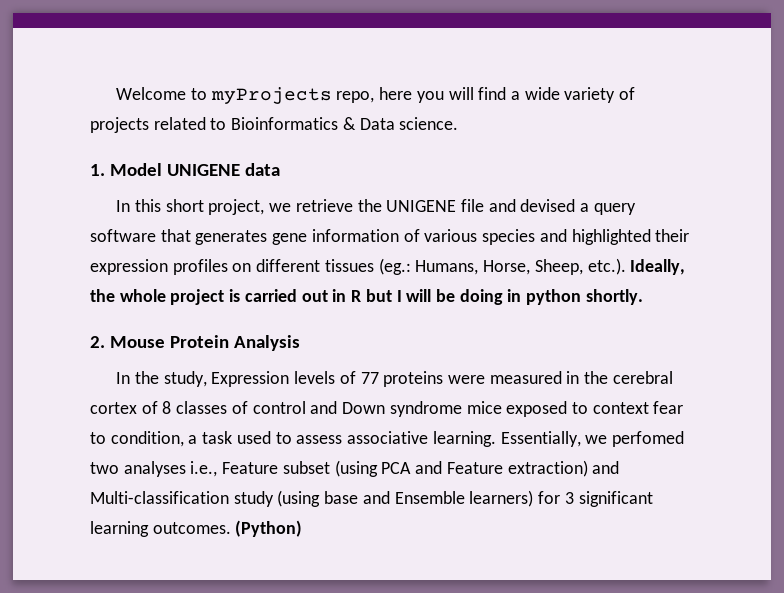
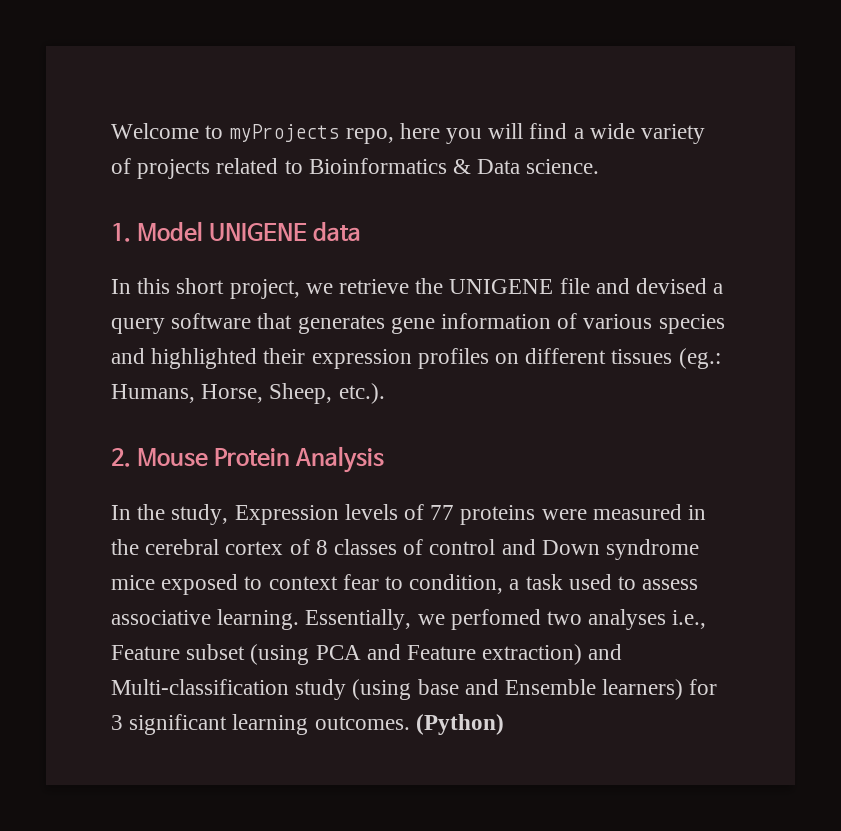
[630,259,686,275] [90,289,643,305] Ideally, the whole project is carried out in R but I will be doing in python shortly. -> (385, 393) none

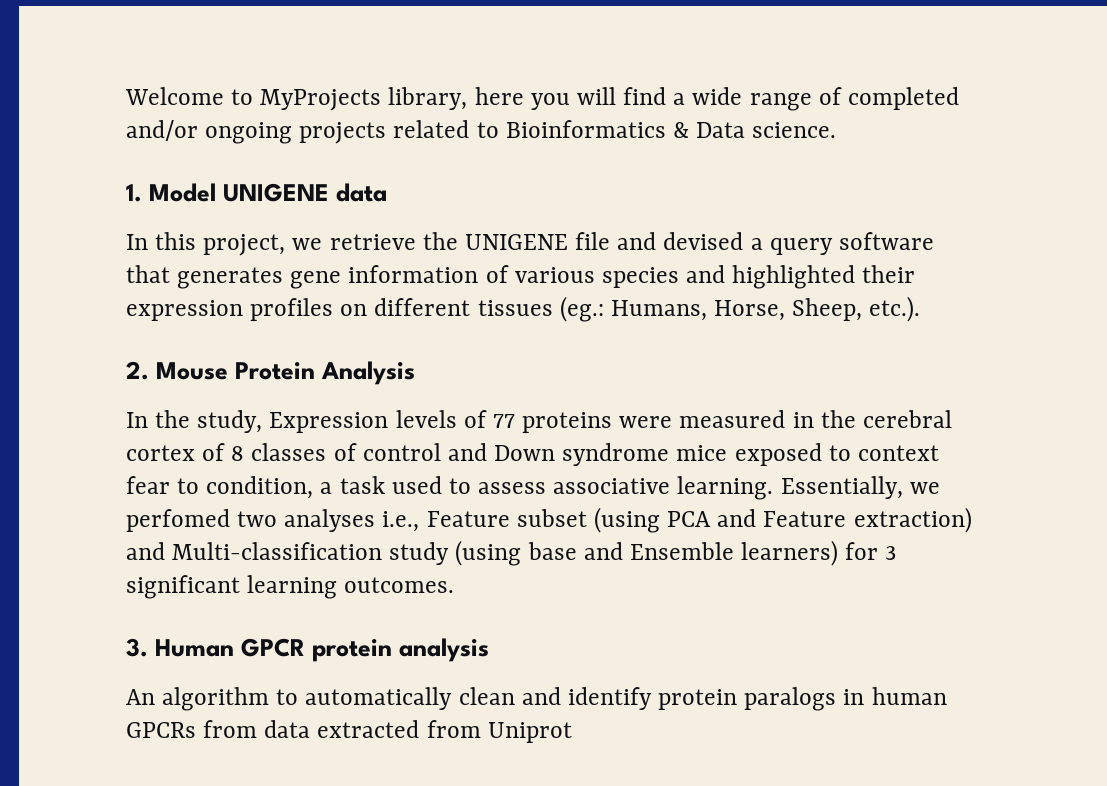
[229,124,394,144] myProjects repo, -> [260,87,468,111] MyProjects library,
[641,124,706,144] [111,158,131,174] variety of -> [749,87,959,111] [126,120,293,144] range of completed and/or ongoing
[176,278,225,294] short -> (197, 241) none
[415,714,504,735] (Python) -> [126,638,489,662] [126,687,947,711] [126,720,572,743] // 3. Human GPCR protein analysis // An algorithm to automatically clean and identify protein paralogs in human GPCRs from data extracted from Uniprot

